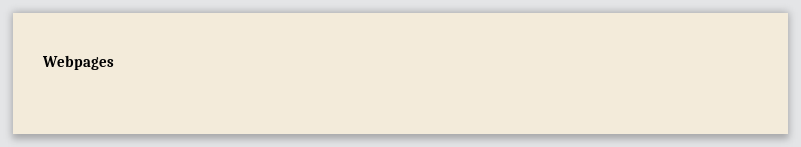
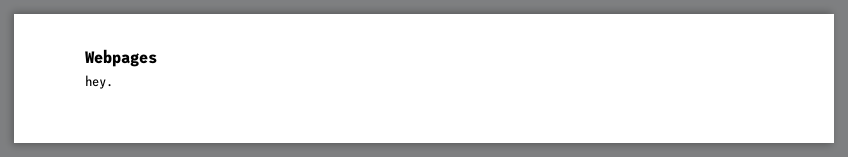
(114, 62) none -> [85,75,113,89] // hey.

